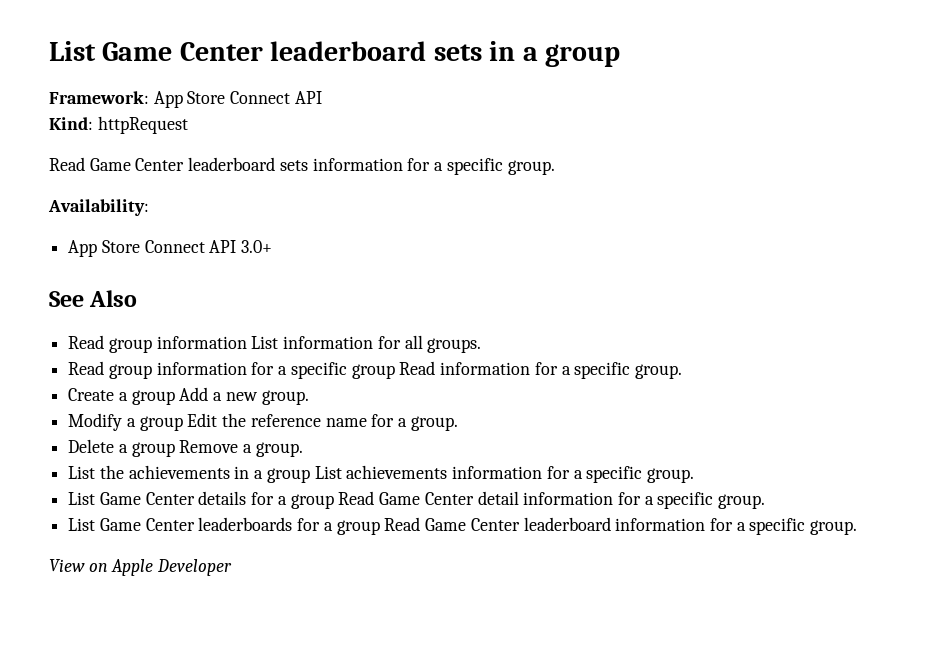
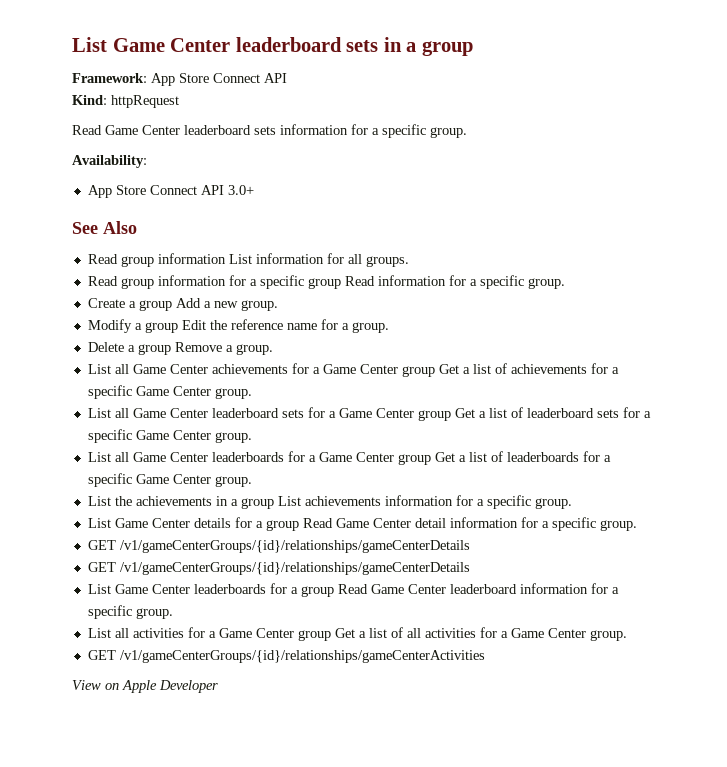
(303, 449) none -> [87,363,619,377] [87,385,252,399] [87,407,651,421] [87,429,252,443] [87,451,611,465] [87,473,252,487] // List all Game Center achievements for a Game Center group Get a list of achievements for a specific Game Center group. // List all Game Center leaderboard sets for a Game Center group Get a list of leaderboard sets for a specific Game Center group. // List all Game Center leaderboards for a Game Center group Get a list of leaderboards for a specific Game Center group.
(766, 501) none -> [87,540,470,553] [87,562,470,575] // GET /v1/gameCenterGroups/{id}/relationships/gameCenterDetails // GET /v1/gameCenterGroups/{id}/relationships/gameCenterDetails
(858, 527) none -> [87,627,627,641] [87,650,485,663] // List all activities for a Game Center group Get a list of all activities for a Game Center group. // GET /v1/gameCenterGroups/{id}/relationships/gameCenterActivities

